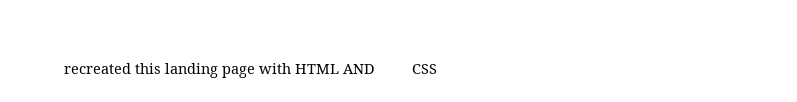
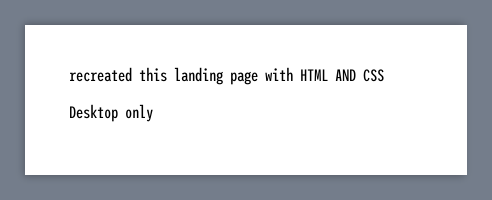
(437, 69) none -> [69,104,153,122] // Desktop only

